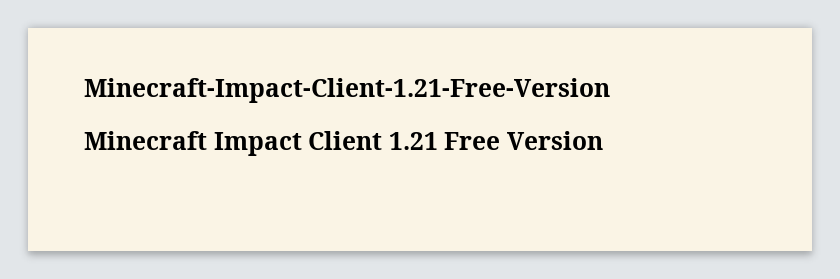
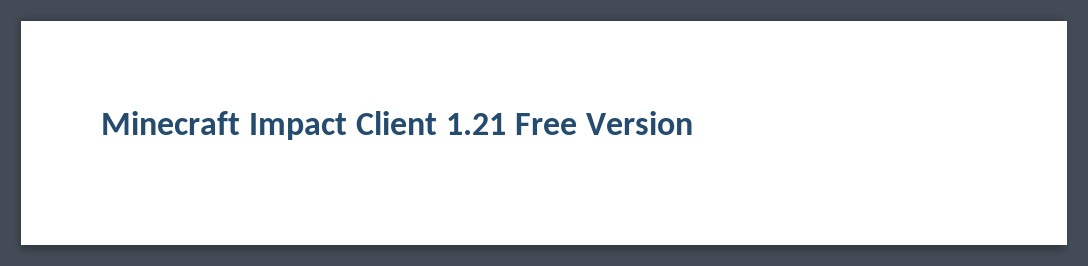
[84,78,610,103] Minecraft-Impact-Client-1.21-Free-Version // -> (101, 123) none

